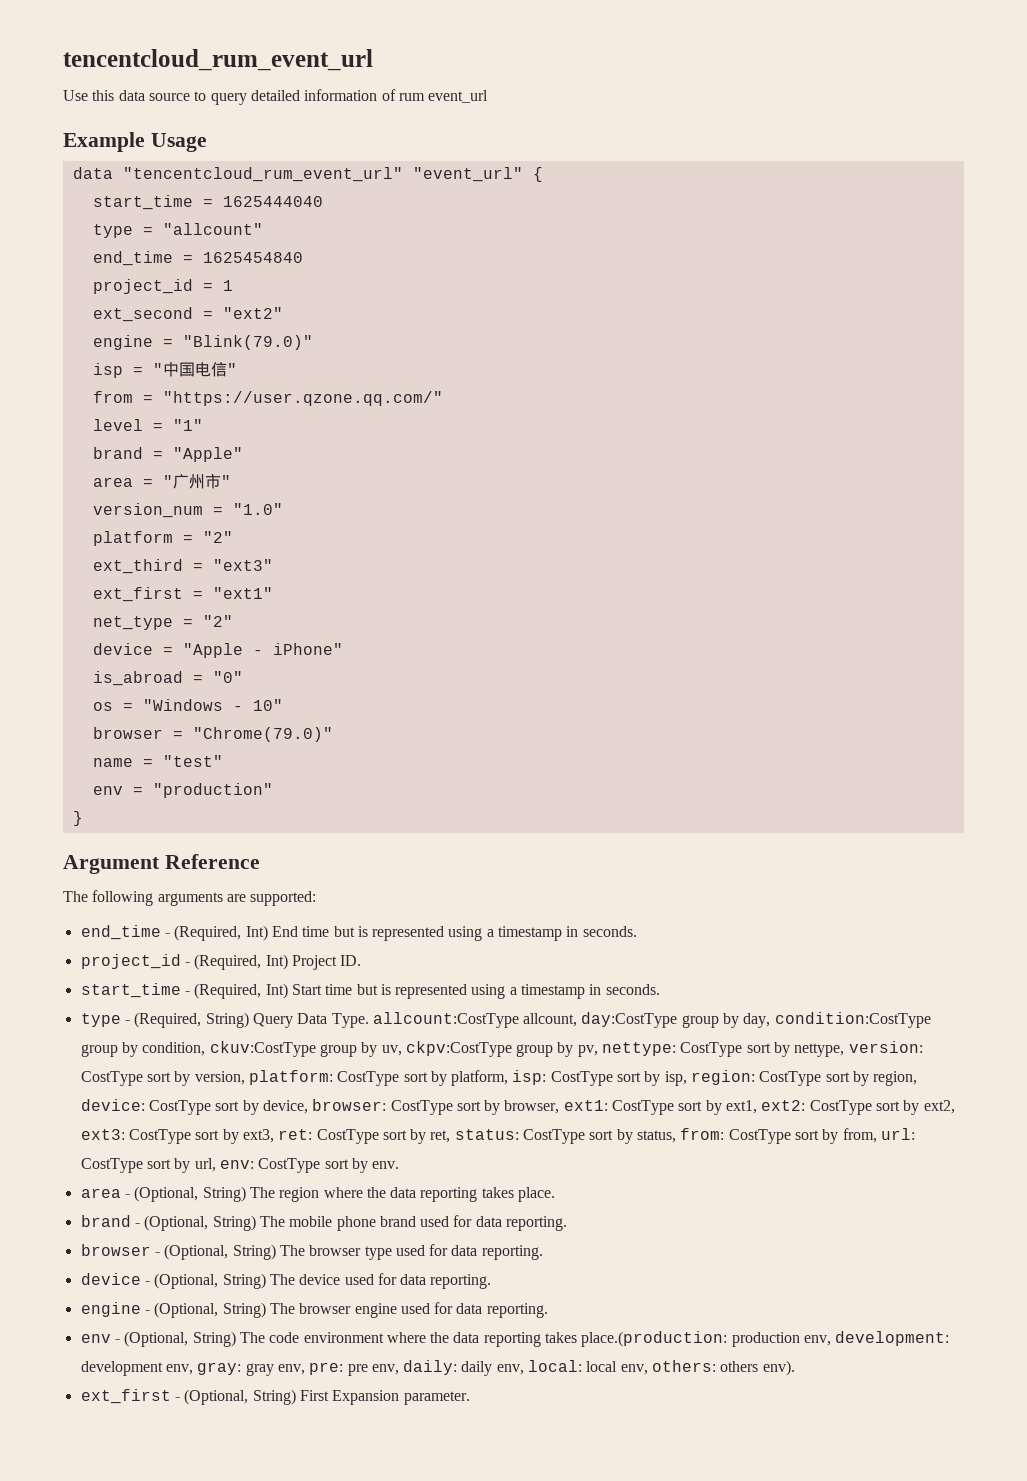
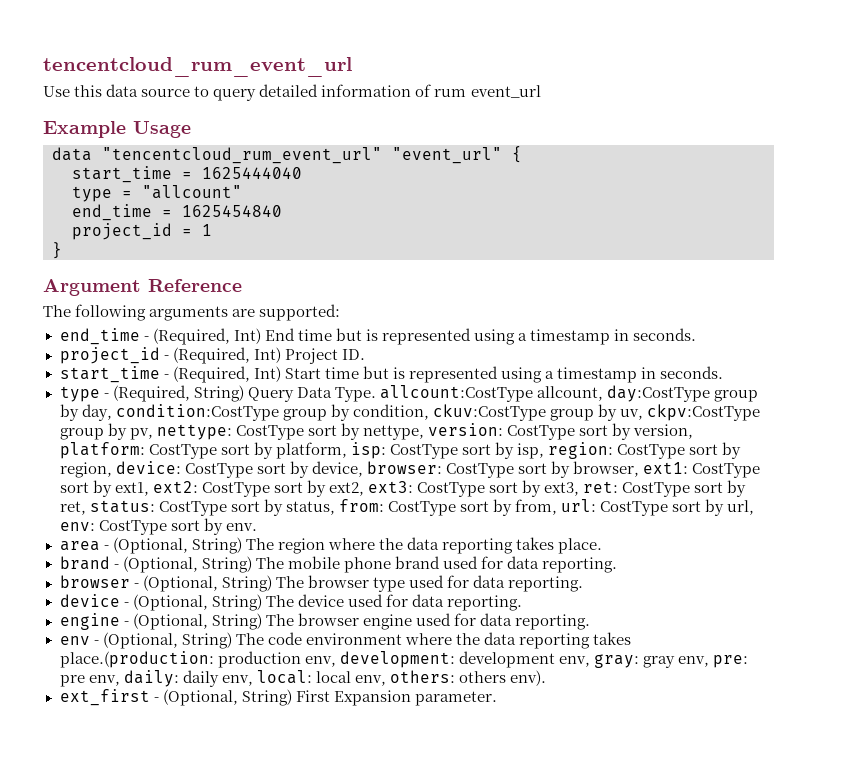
[92,307,283,322] [92,335,313,350] [92,362,237,378] [92,391,443,406] [92,419,203,431] [92,447,243,462] [92,473,231,489] [92,503,283,518] [92,531,233,546] [92,559,273,574] [92,587,273,602] [92,615,233,630] [92,643,343,658] [92,671,243,686] [92,699,283,711] [92,727,333,742] [92,755,223,767] [92,783,273,798] // ext_second = "ext2" // engine = "Blink(79.0)" // isp = "中国电信" // from = "https://user.qzone.qq.com/" // level = "1" // brand = "Apple" // area = "广州市" // version_num = "1.0" // platform = "2" // ext_third = "ext3" // ext_first = "ext1" // net_type = "2" // device = "Apple - iPhone" // is_abroad = "0" // os = "Windows - 10" // browser = "Chrome(79.0)" // name = "test" // env = "production" -> (212, 230) none

